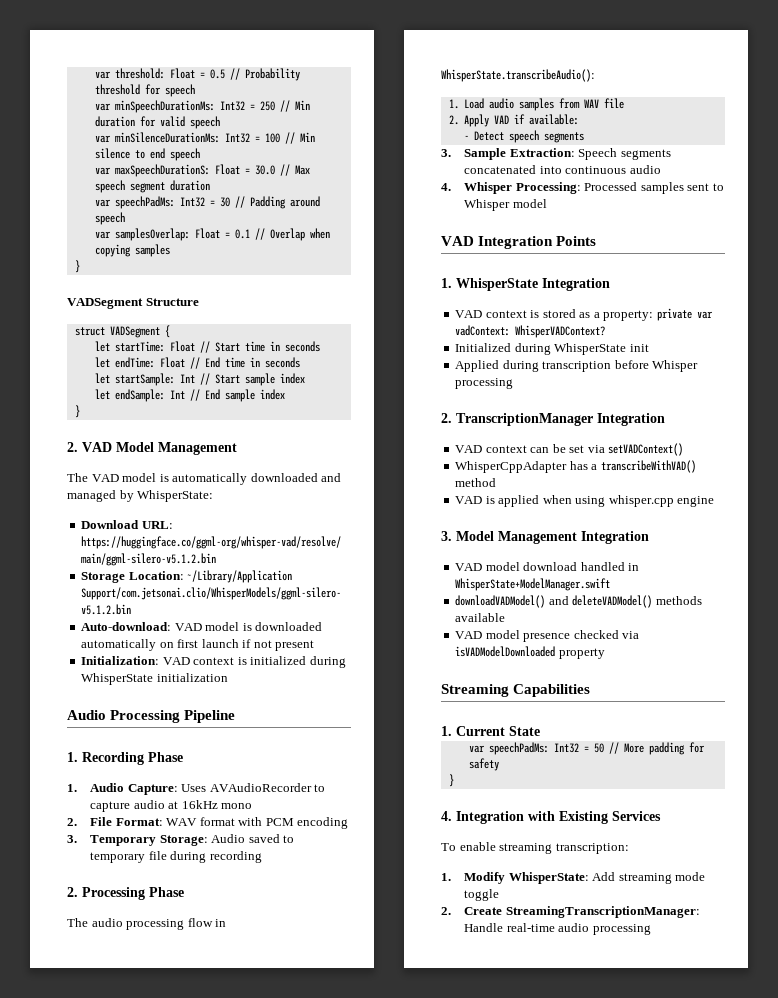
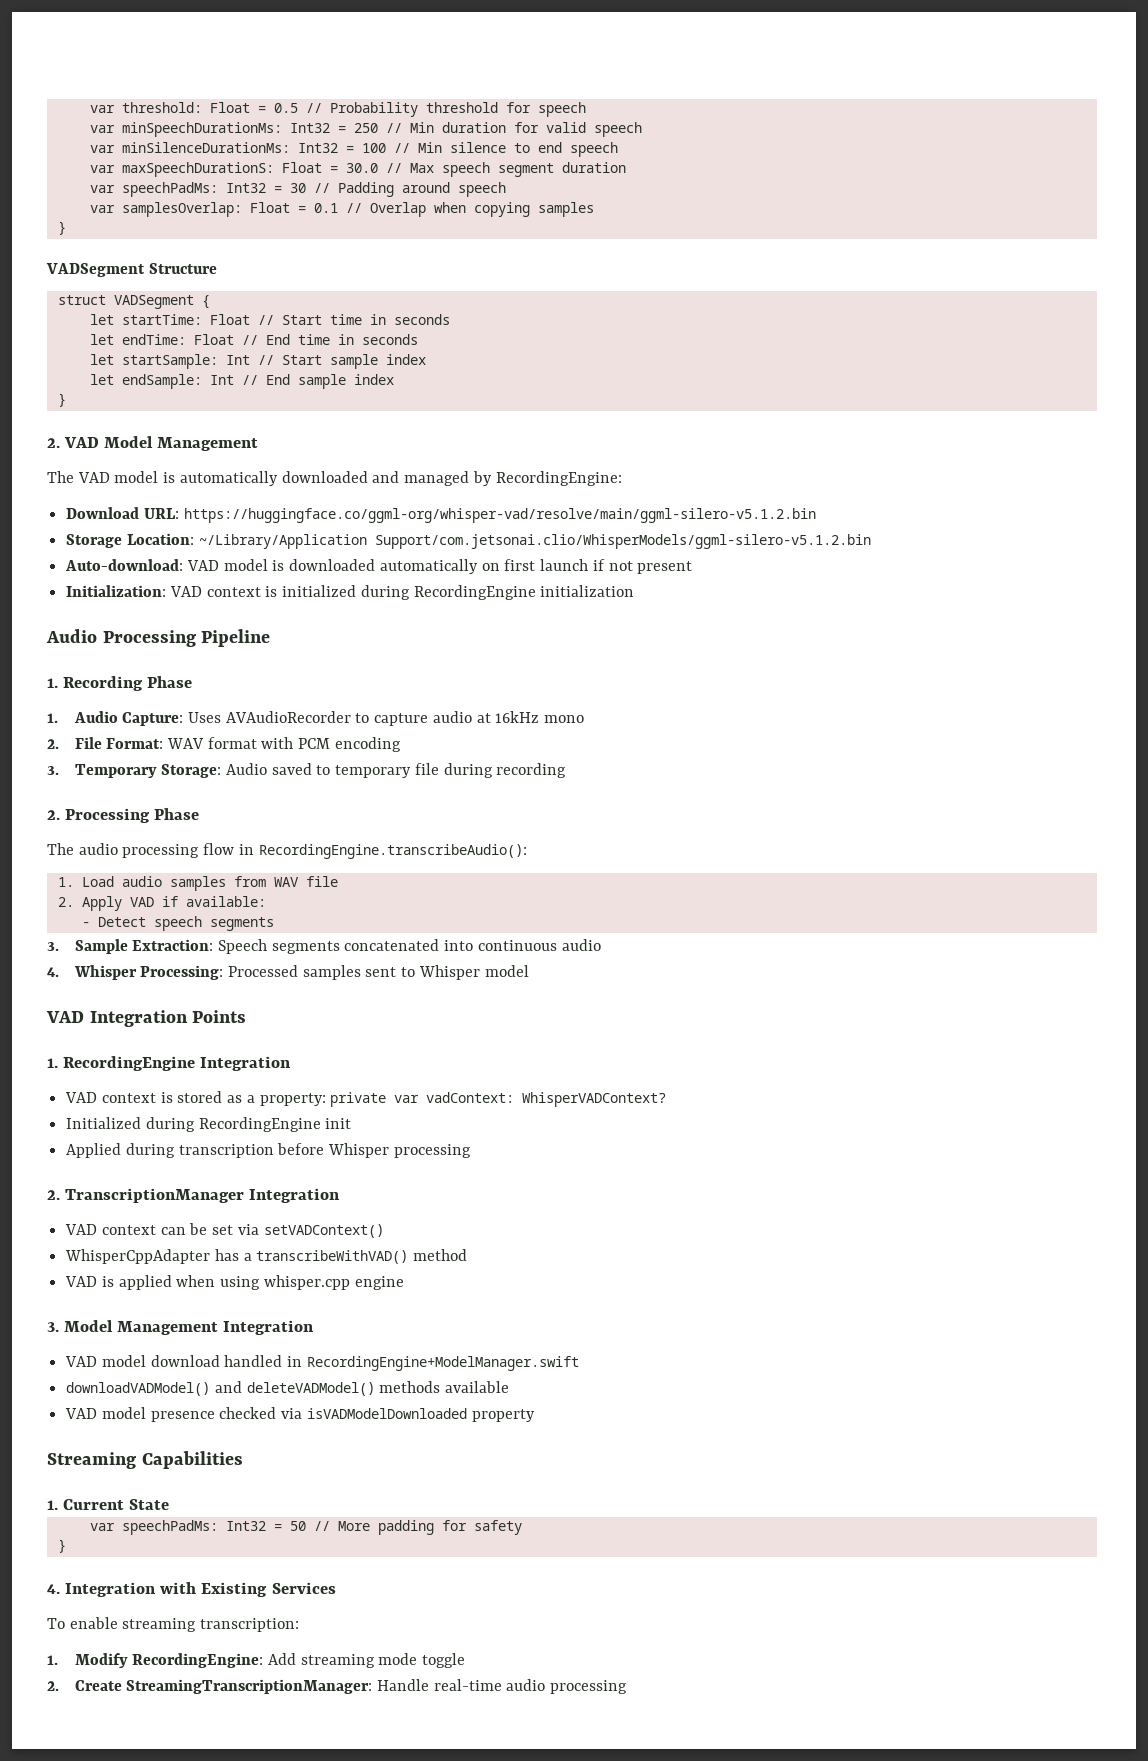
[137,490,214,502] WhisperState: -> [495,471,622,486] RecordingEngine:
[81,673,154,685] WhisperState -> [413,585,536,600] RecordingEngine
[441,69,595,82] WhisperState.transcribeAudio(): -> [258,844,527,859] RecordingEngine.transcribeAudio():
[456,278,538,291] WhisperState -> [63,1056,196,1071] RecordingEngine
[554,343,627,355] WhisperState -> [198,1117,321,1132] RecordingEngine
[455,578,611,591] WhisperState+ModelManager.swift -> [306,1356,579,1371] RecordingEngine+ModelManager.swift
[508,872,589,884] WhisperState: -> [132,1653,264,1668] RecordingEngine:

